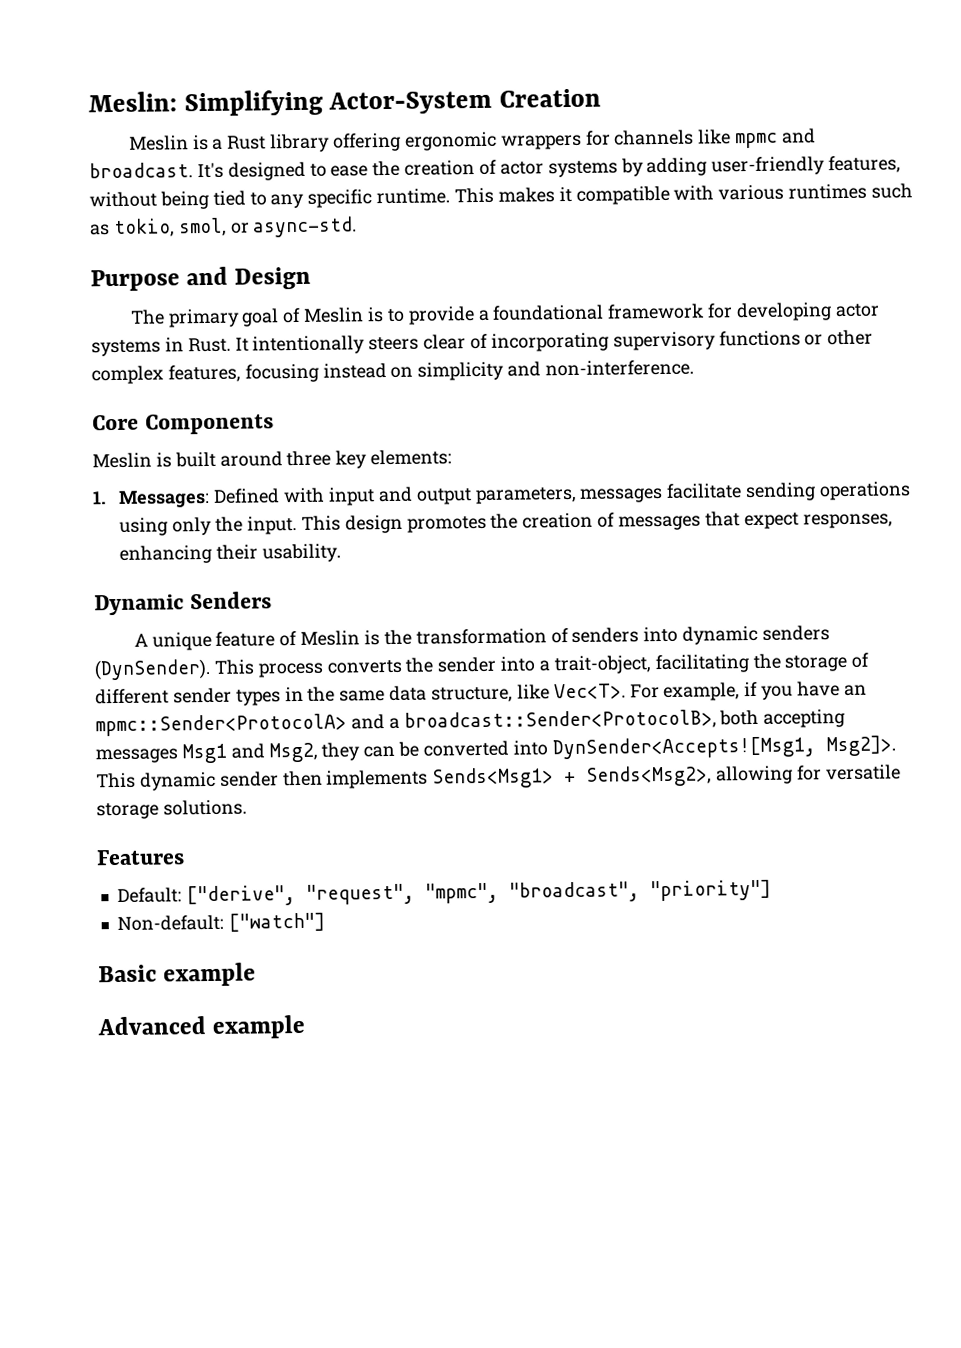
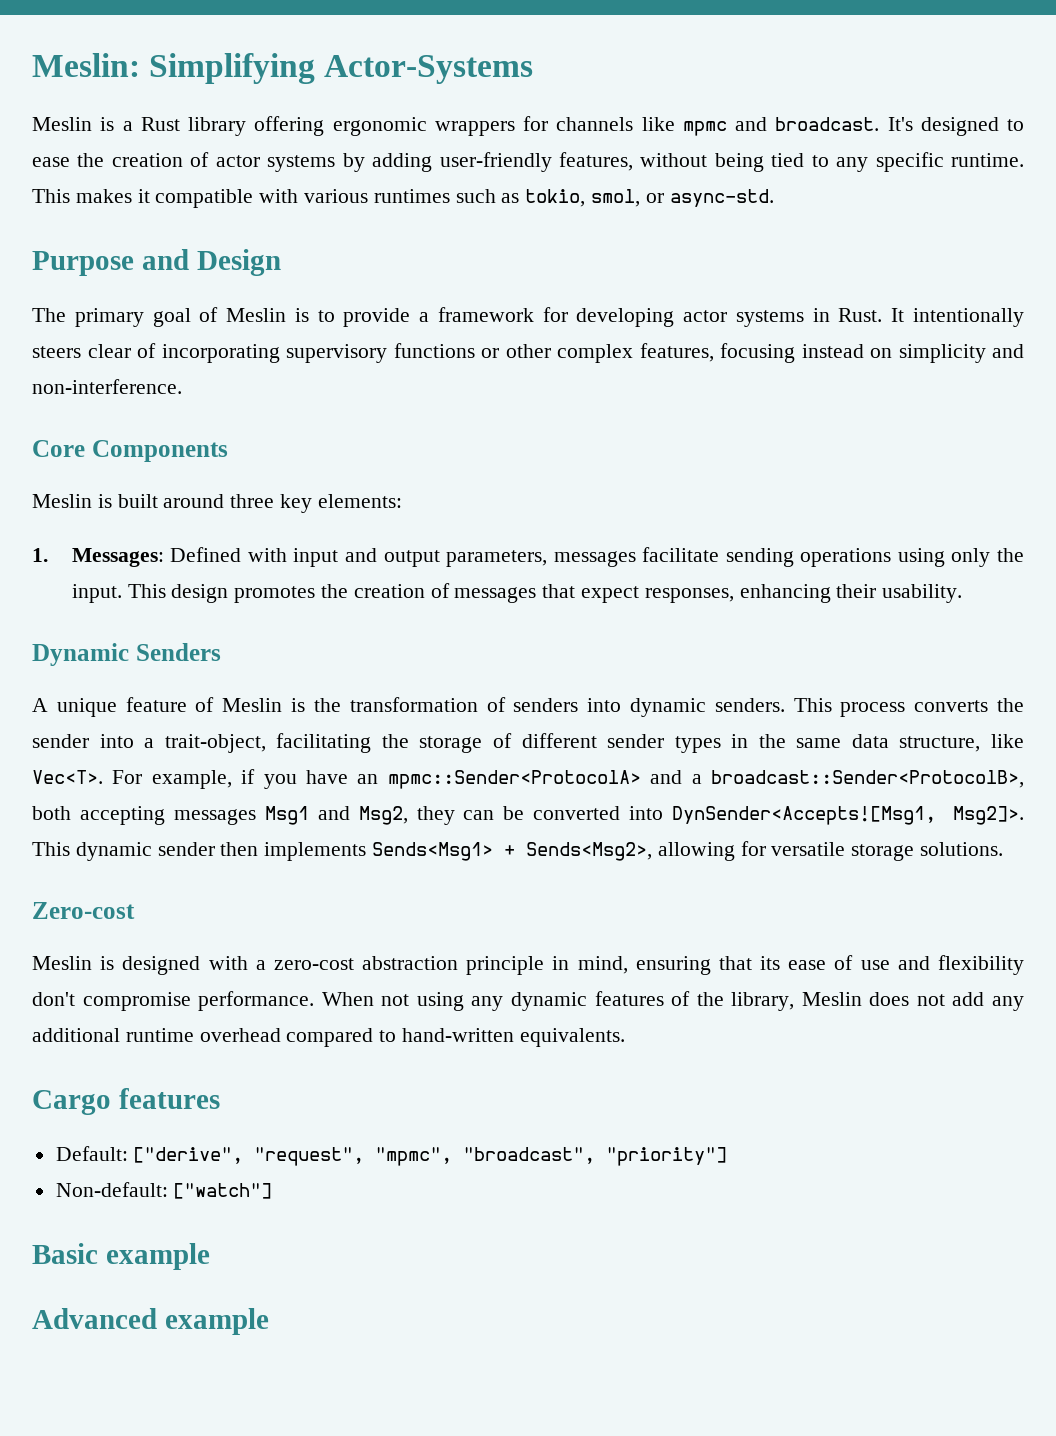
[328,88,602,115] Actor-System Creation -> [324,55,534,84] Actor-Systems
[492,304,605,321] foundational -> (430, 317) none
[761,625,830,641] [94,658,211,681] senders (DynSender). -> [714,698,785,712] senders.
[96,849,185,866] Features -> [32,902,135,919] [32,955,1024,975] [32,991,1024,1011] [32,1028,625,1047] [32,1088,220,1115] Zero-cost // Meslin is designed with a zero-cost abstraction principle in mind, ensuring that its ease of use and flexibility don't compromise performance. When not using any dynamic features of the library, Meslin does not add any additional runtime overhead compared to hand-written equivalents. // Cargo features

